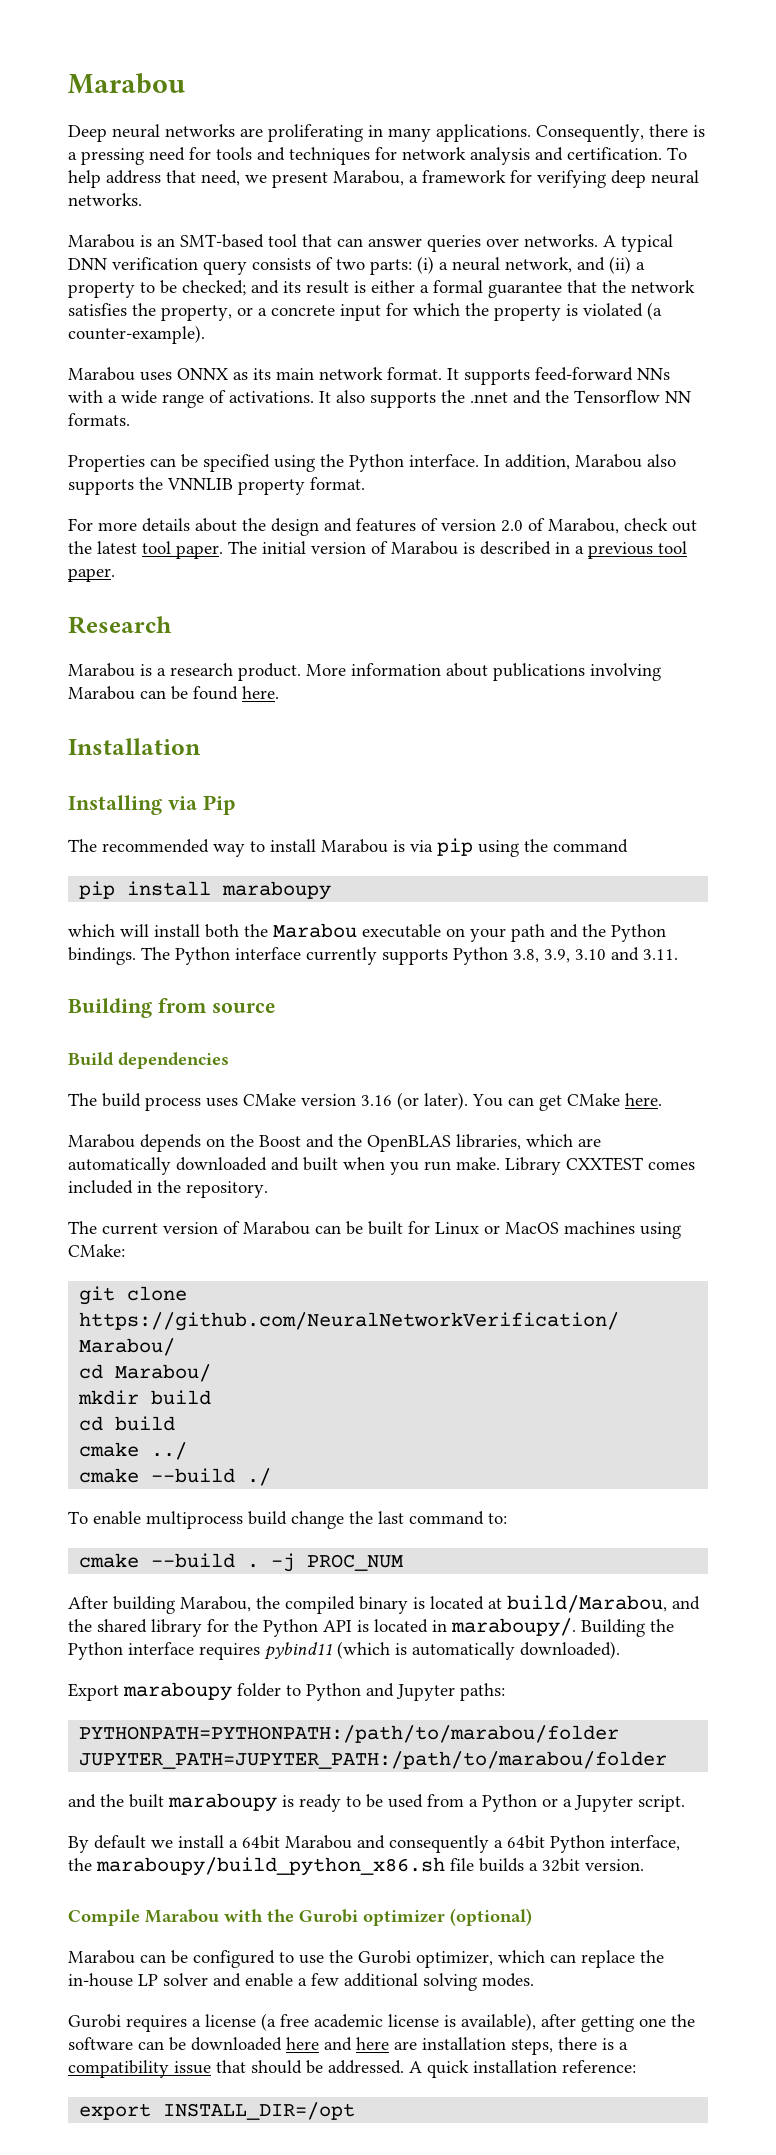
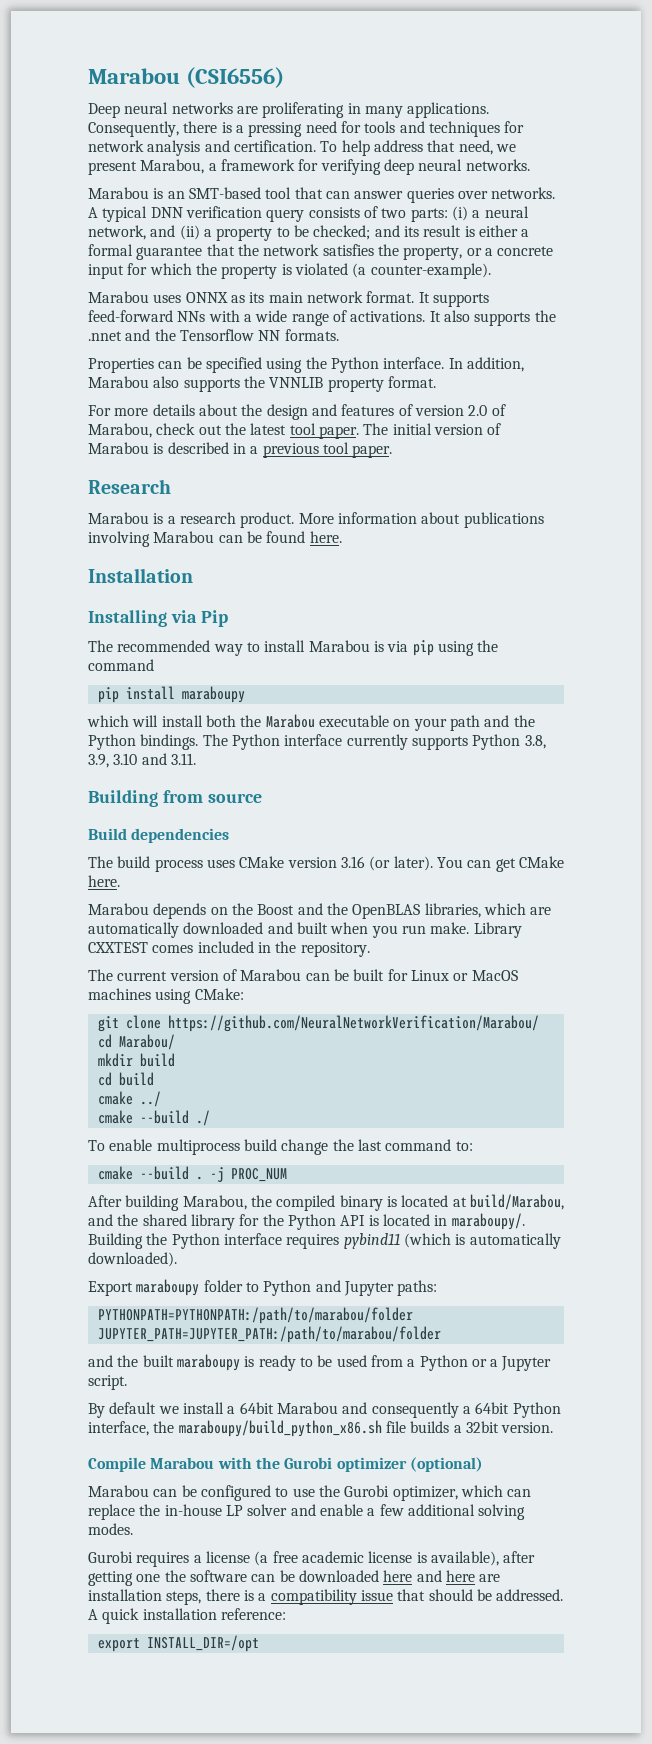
[68,73,185,94] Marabou -> [88,67,285,88] Marabou (CSI6556)

